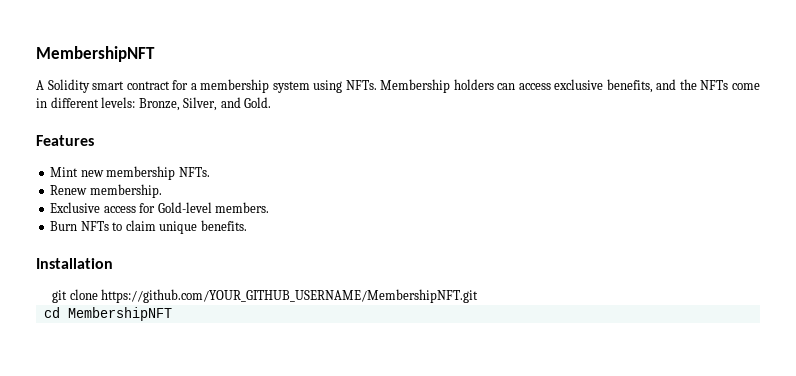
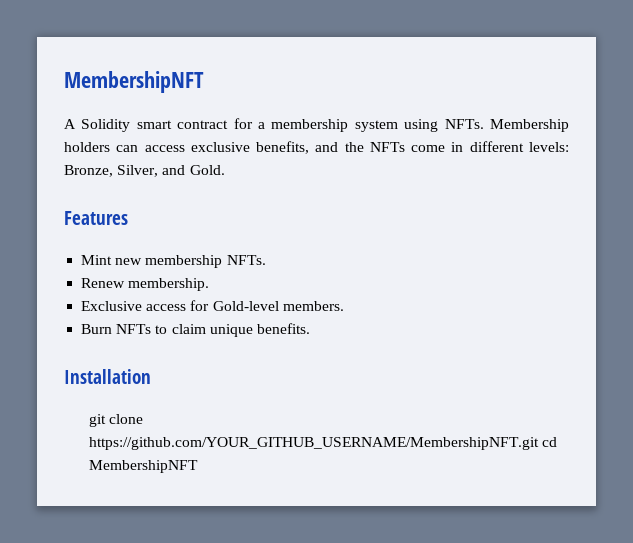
(479, 296) // -> (539, 443) none

